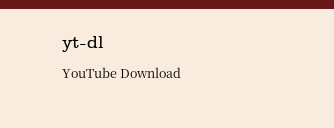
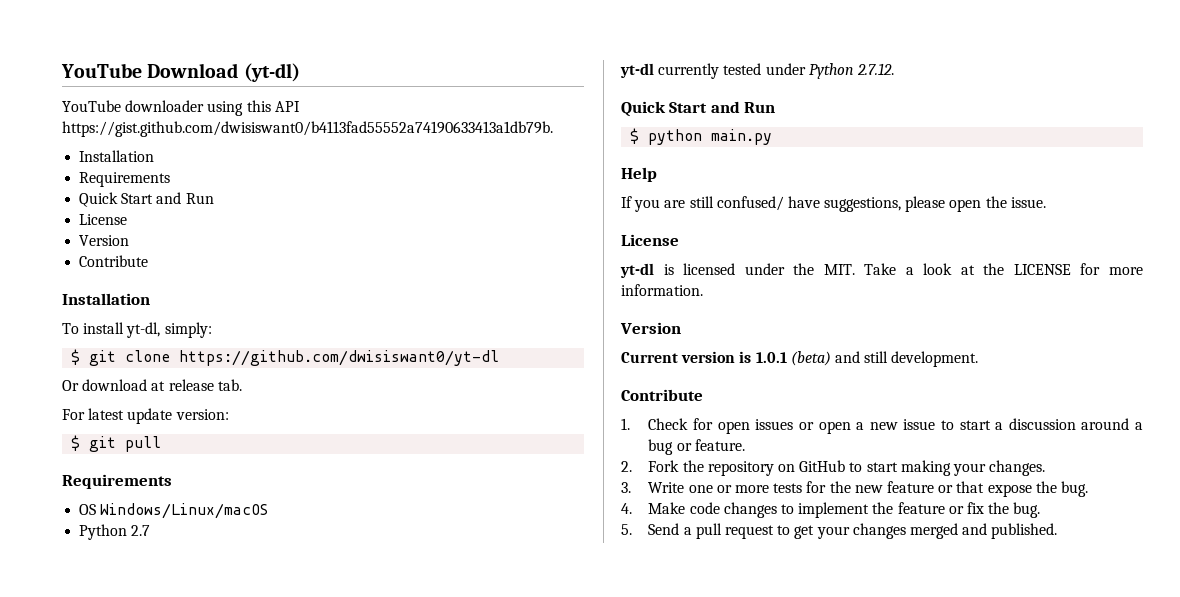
[62,36,104,52] [62,67,182,78] yt-dl // YouTube Download -> [61,63,300,82] [62,100,300,116] [62,121,553,137] [79,150,155,162] [79,172,171,187] [79,192,214,207] [79,214,128,225] [79,235,130,246] [79,255,149,267] [62,293,150,305] [62,322,212,338] [71,349,500,366] [62,379,242,391] [62,408,229,424] [71,435,162,452] [62,474,172,489] [79,503,269,519] [79,524,151,540] [620,63,894,79] [621,101,776,117] [630,128,773,145] [621,167,657,182] [621,196,1046,212] [621,234,679,246] [620,263,1143,278] [621,284,703,296] [620,322,681,334] [621,351,979,367] [621,389,703,401] [621,418,1143,434] [648,439,745,455] [621,460,1046,476] [621,481,1088,497] [621,502,1041,518] [621,523,1058,539] YouTube Download (yt-dl) // YouTube downloader using this API https://gist.github.com/dwisiswant0/b4113fad55552a74190633413a1db79b. // Installation // Requirements // Quick Start and Run // License // Version // Contribute // Installation // To install yt-dl, simply: // $ git clone https://github.com/dwisiswant0/yt-dl // Or download at release tab. // For latest update version: // $ git pull // Requirements // OS Windows/Linux/macOS // Python 2.7 // yt-dl currently tested under Python 2.7.12. // Quick Start and Run // $ python main.py // Help // If you are still confused/ have suggestions, please open the issue. // License // yt-dl is licensed under the MIT. Take a look at the LICENSE for more information. // Version // Current version is 1.0.1 (beta) and still development. // Contribute // 1. Check for open issues or open a new issue to start a discussion around a bug or feature. // 2. Fork the repository on GitHub to start making your changes. // 3. Write one or more tests for the new feature or that expose the bug. // 4. Make code changes to implement the feature or fix the bug. // 5. Send a pull request to get your changes merged and published.

